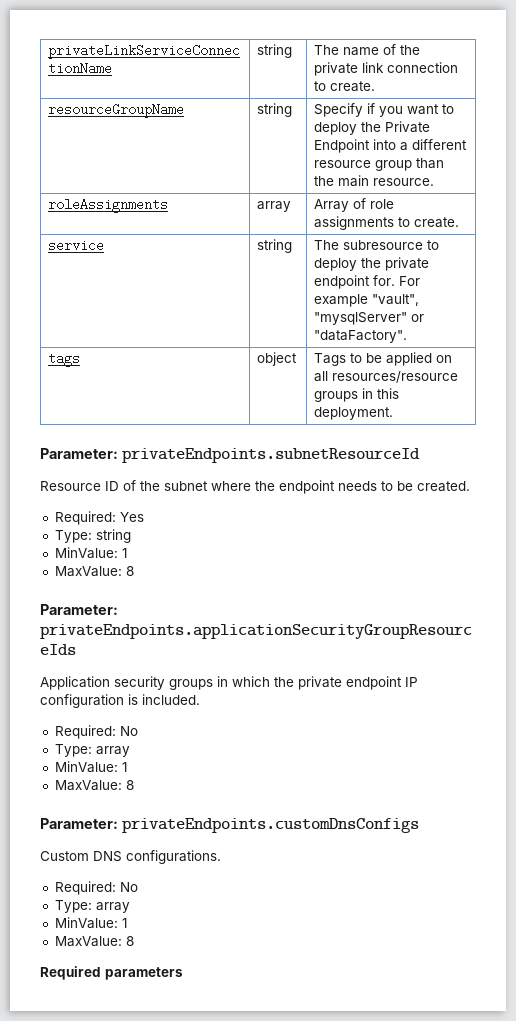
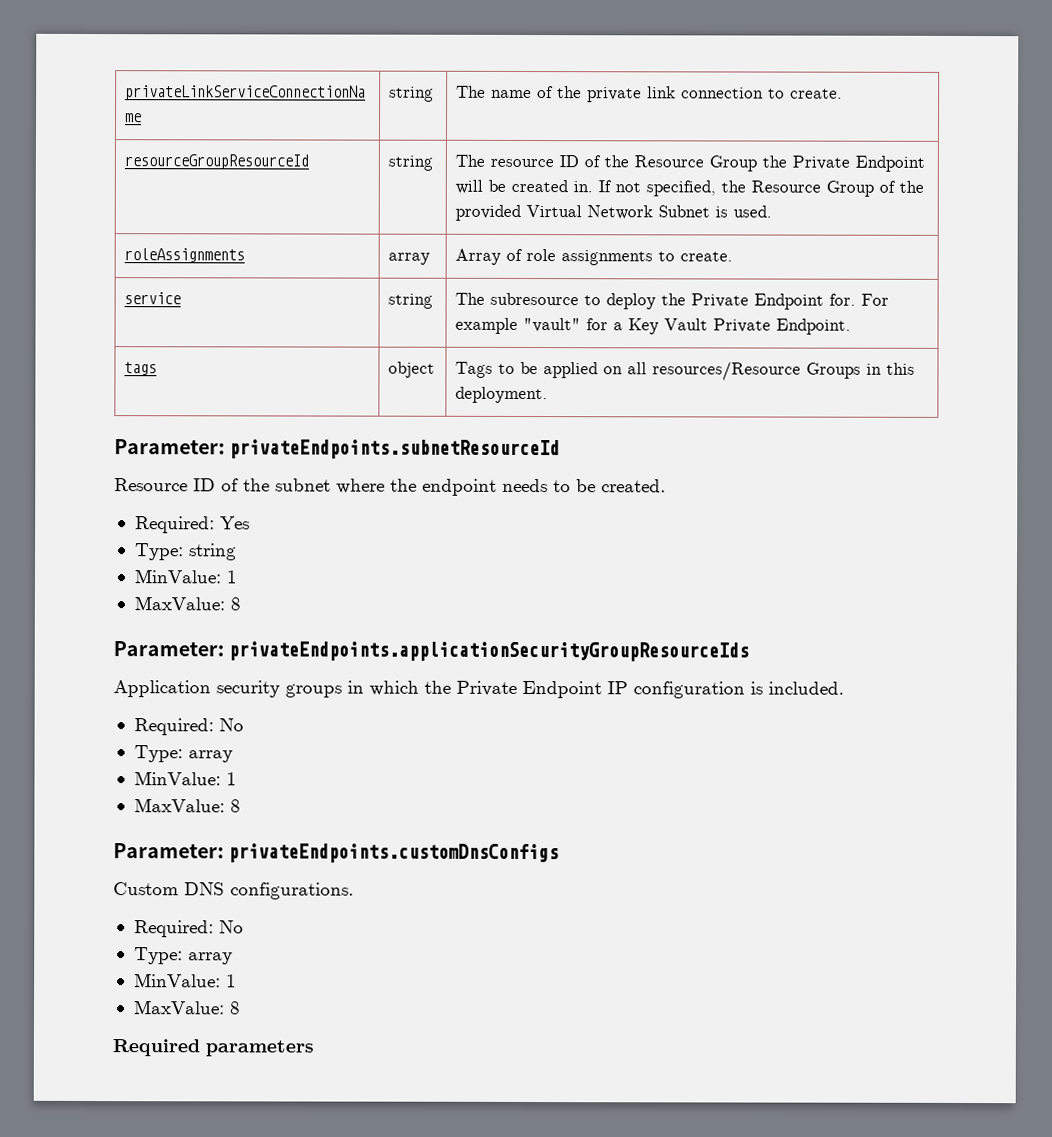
[48,103,185,118] [257,103,293,117] [314,103,455,117] [314,121,431,135] [314,139,468,153] [314,158,445,171] [314,175,435,187] resourceGroupName | string | Specify if you want to deploy the Private Endpoint into a different resource group than the main resource. -> [124,154,310,170] [388,155,434,171] [455,154,926,172] [455,179,925,197] [455,204,773,221] resourceGroupResourceId | string | The resource ID of the Resource Group the Private Endpoint will be created in. If not specified, the Resource Group of the provided Virtual Network Subnet is used.
[385,257,430,271] [314,275,371,289] private endpoint -> [691,293,825,310] Private Endpoint
[372,294,420,306] [314,312,425,325] [314,330,408,343] "vault", "mysqlServer" or "dataFactory". -> [523,317,852,335] "vault" for a Key Vault Private Endpoint.
[332,371,459,383] [314,391,359,402] resources/resource groups -> [652,361,862,381] resources/Resource Groups
[298,676,402,690] private endpoint -> [456,680,602,699] Private Endpoint

